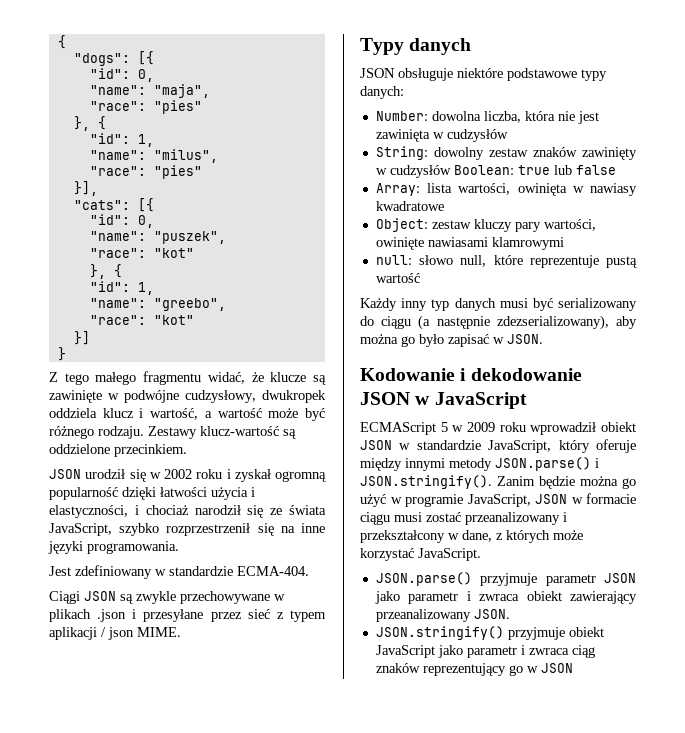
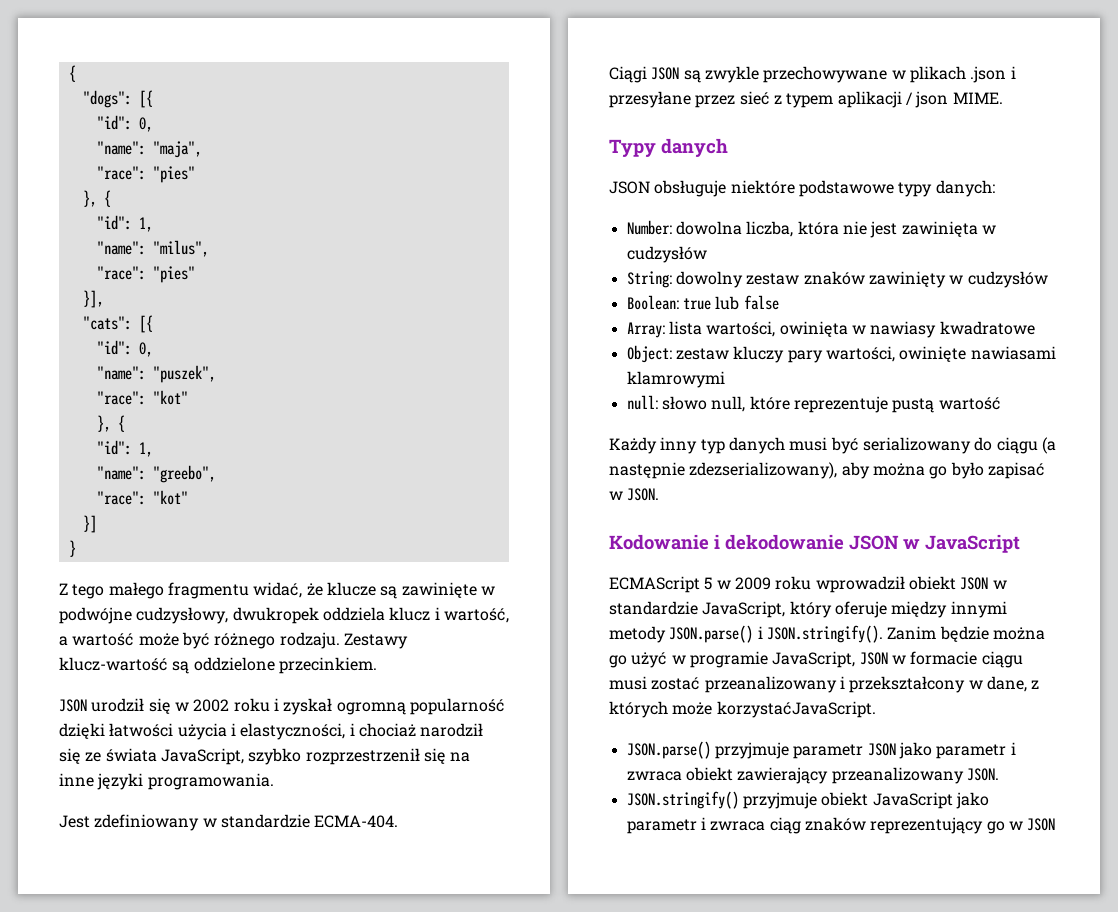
(451, 171) none -> (1048, 279) //
[360,548,481,561] korzystać JavaScript. -> [716,701,876,718] korzystaćJavaScript.

